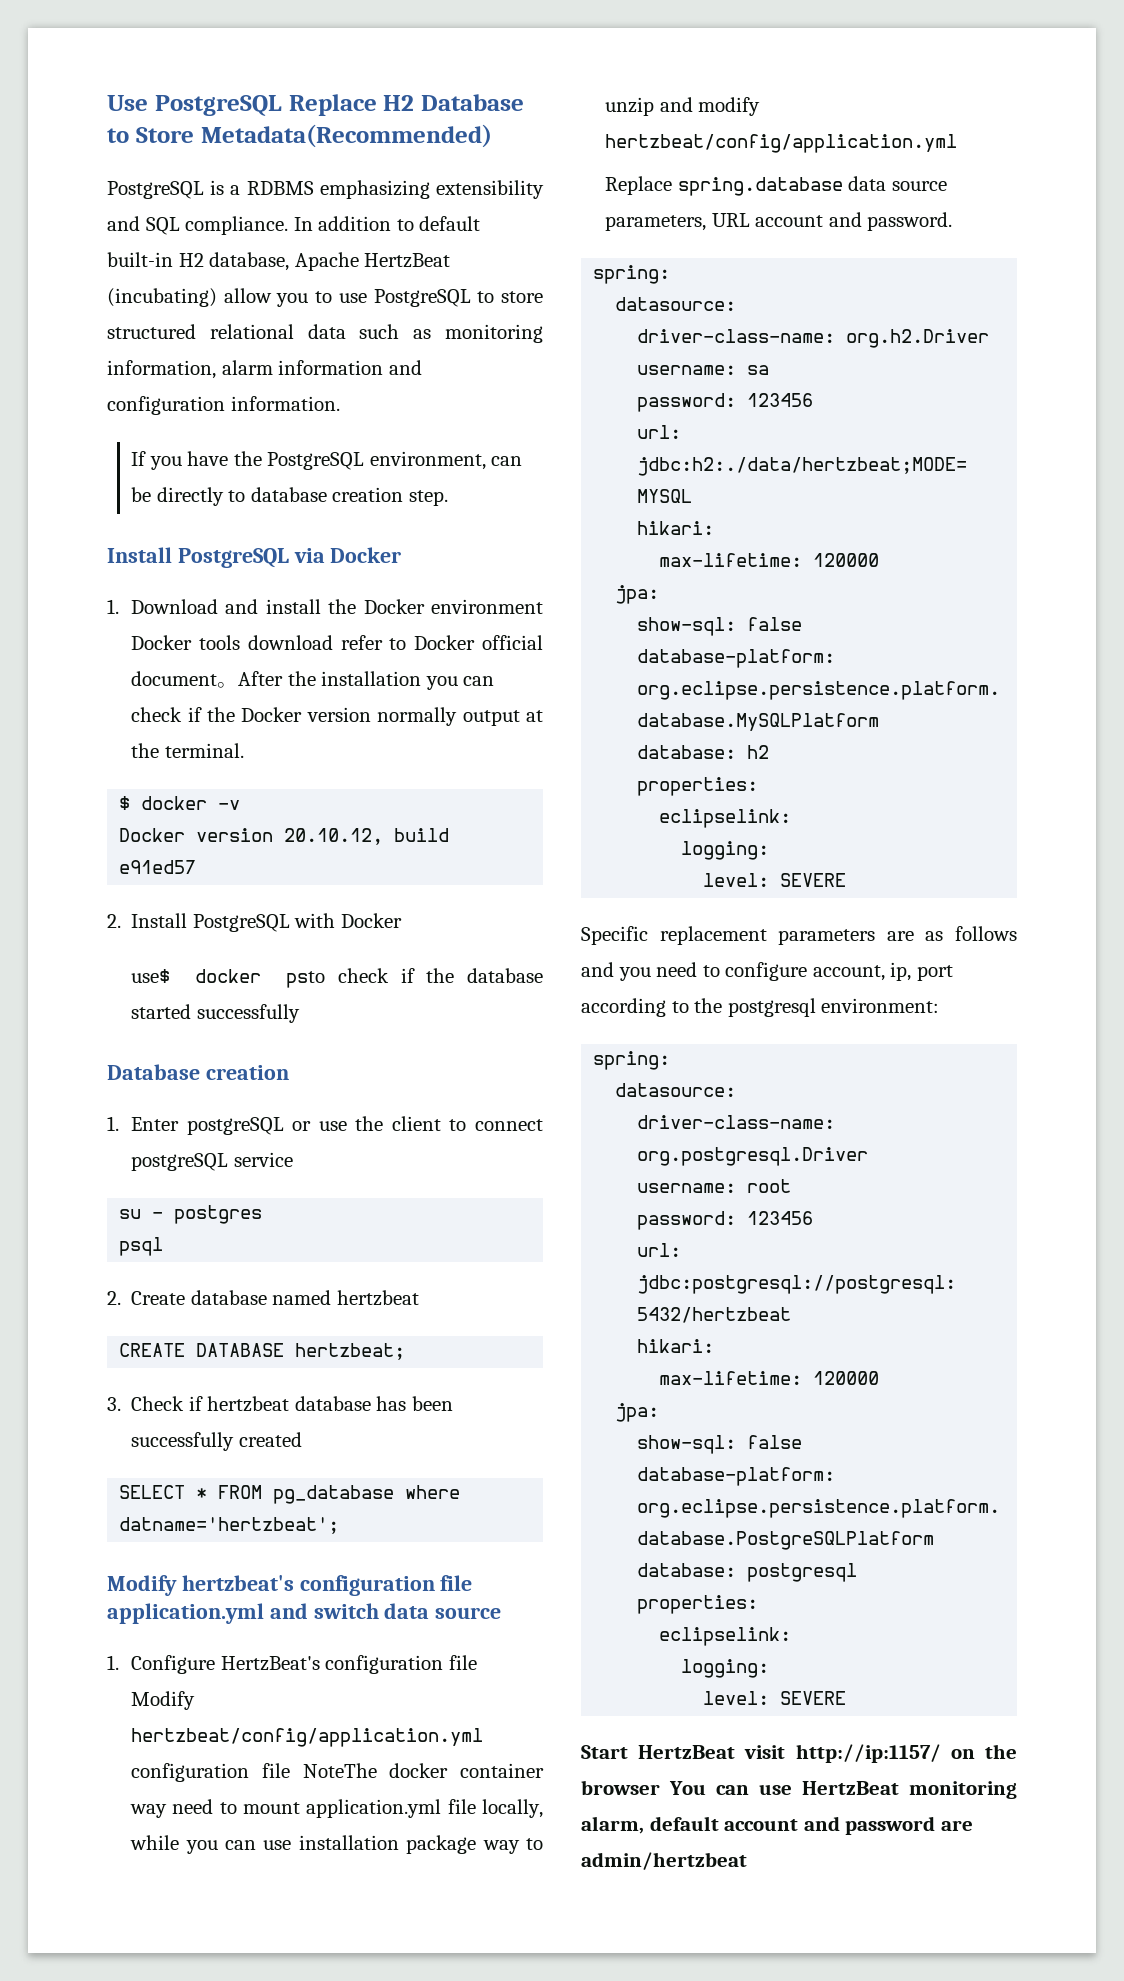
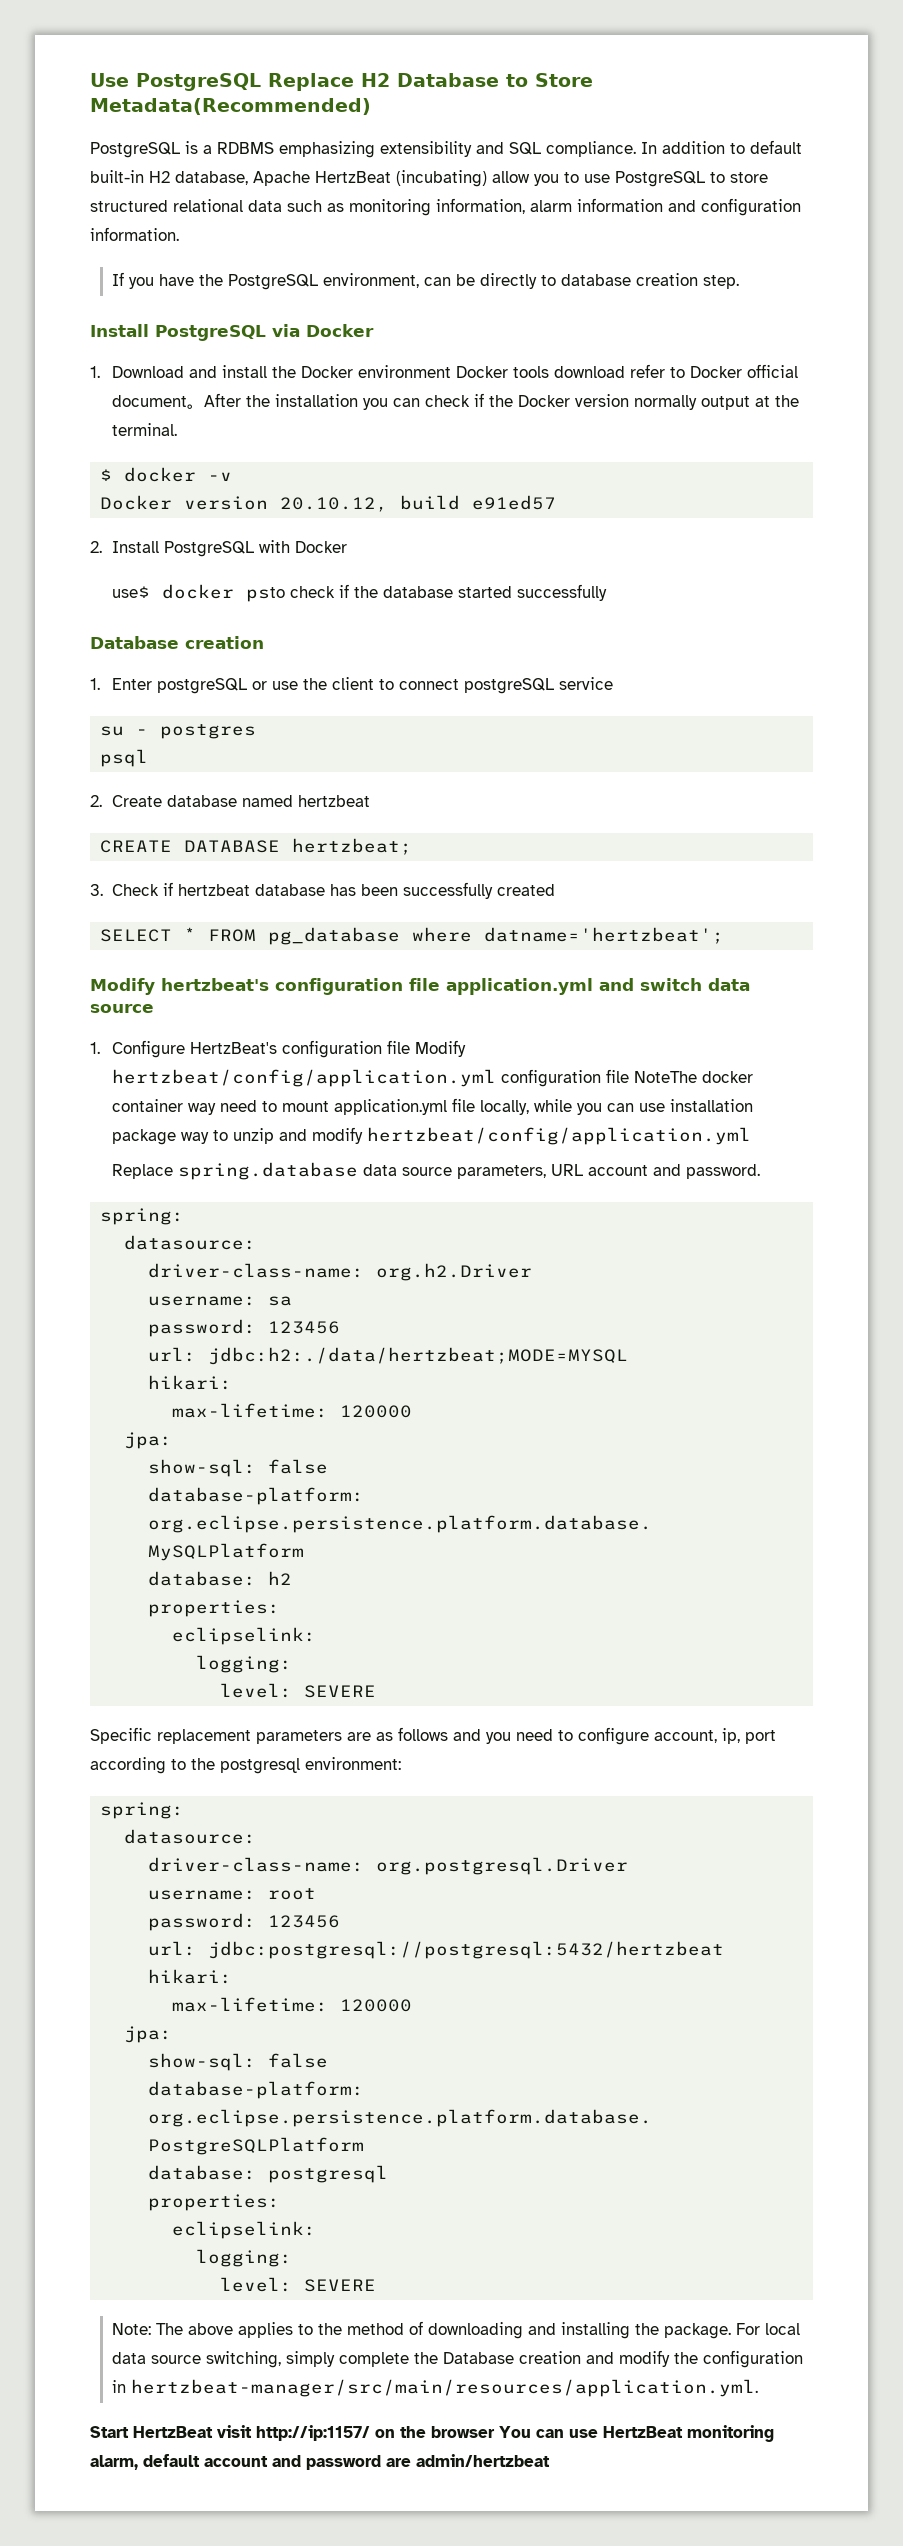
(847, 1698) none -> [112,2321,801,2339] [112,2350,804,2368] [112,2379,759,2397] // Note: The above applies to the method of downloading and installing the package. For local data source switching, simply complete the Database creation and modify the configuration in hertzbeat-manager/src/main/resources/application.yml.

